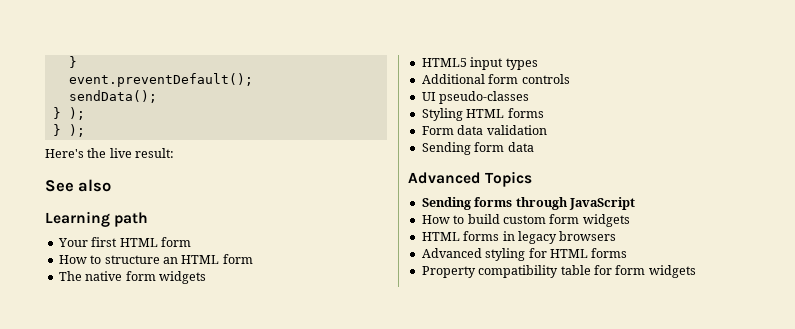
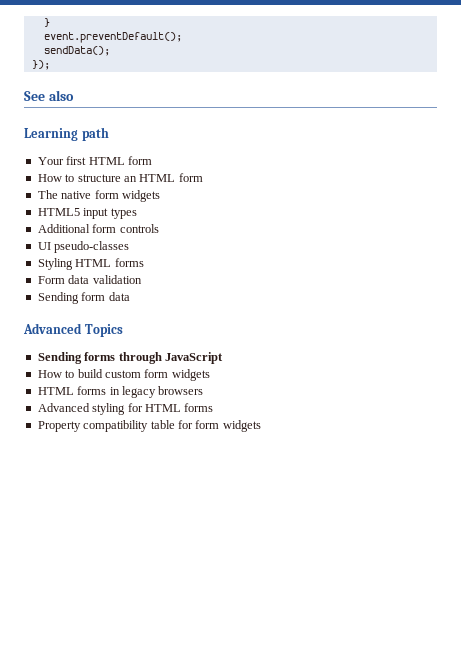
[52,107,85,120] [52,124,85,137] [45,148,175,158] } ); // } ); // Here's the live result: -> [31,60,50,70] });

